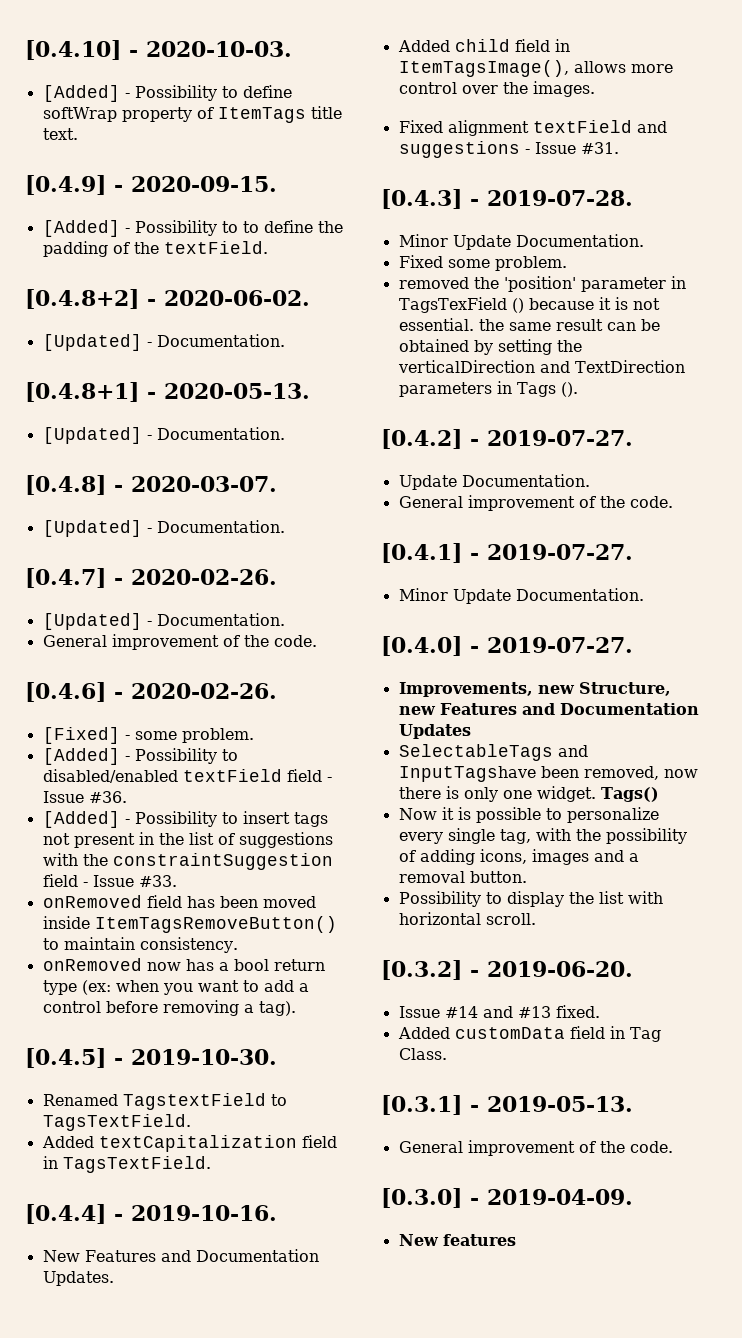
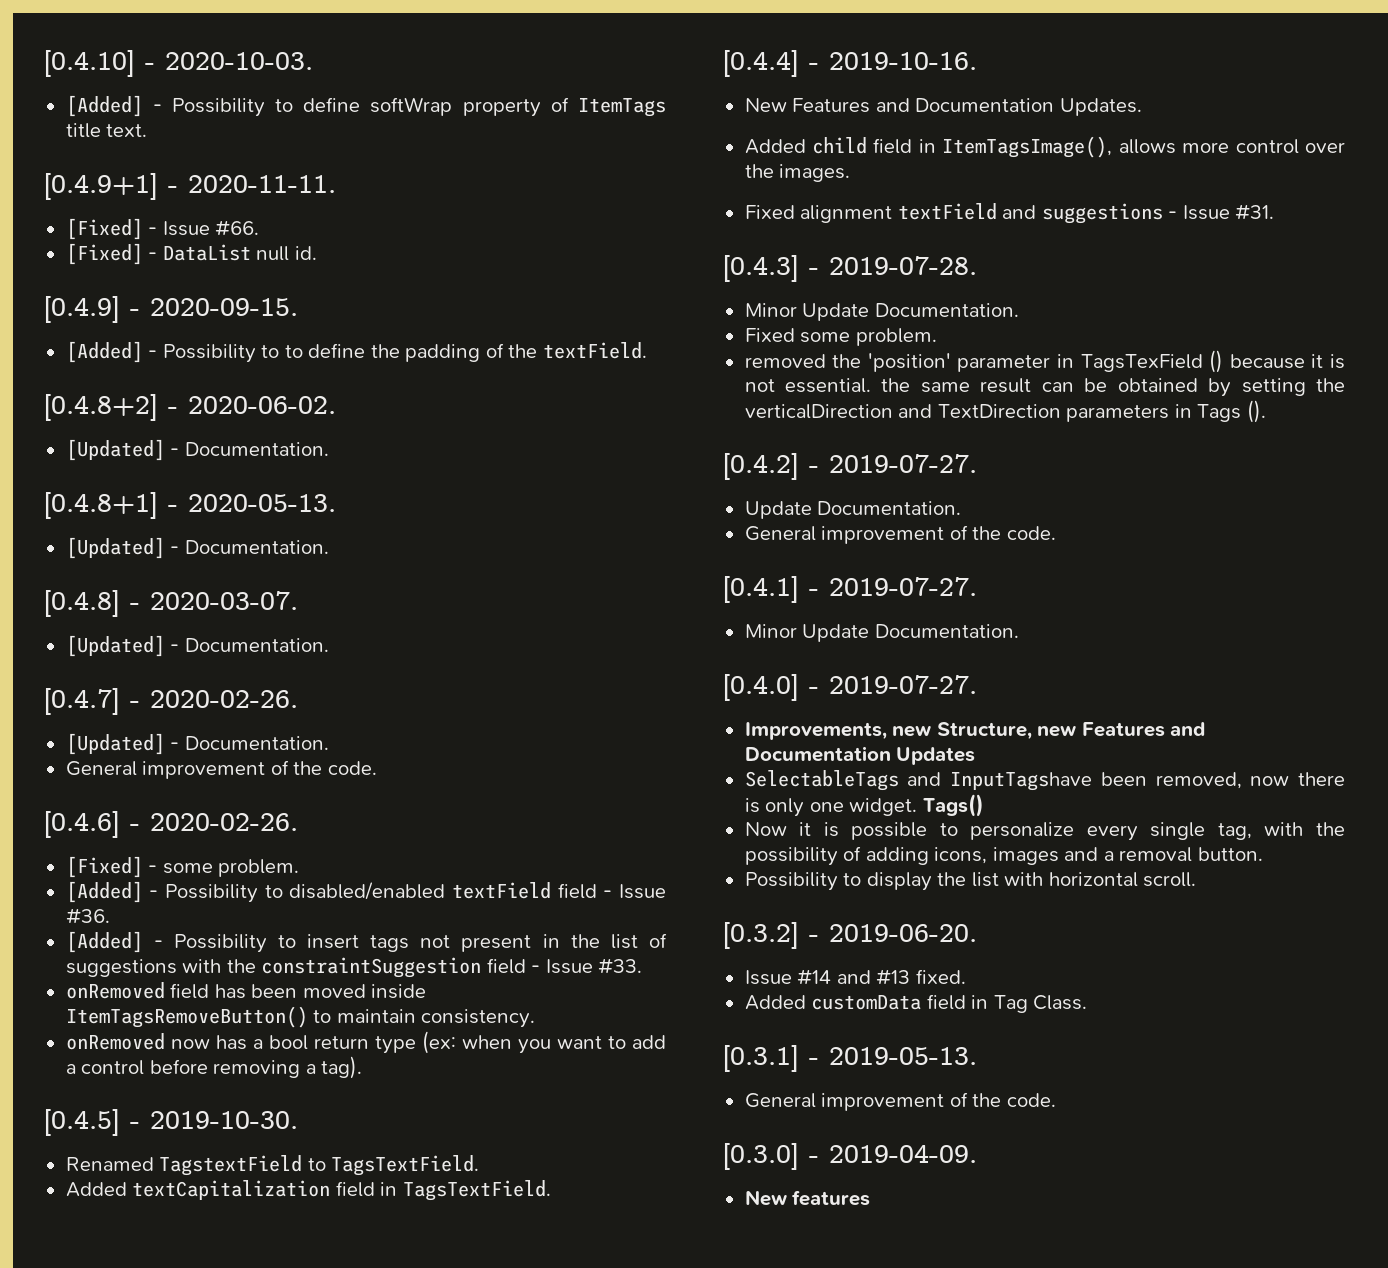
(78, 134) none -> [43,173,336,200] [65,218,260,240] [65,243,317,265] // [0.4.9+1] - 2020-11-11. // [Fixed] - Issue #66. // [Fixed] - DataList null id.

